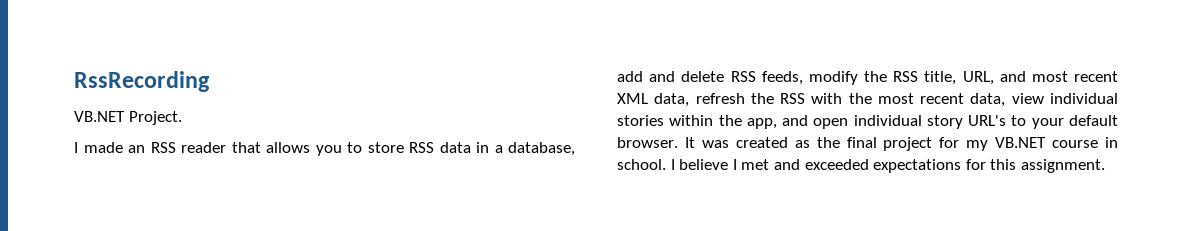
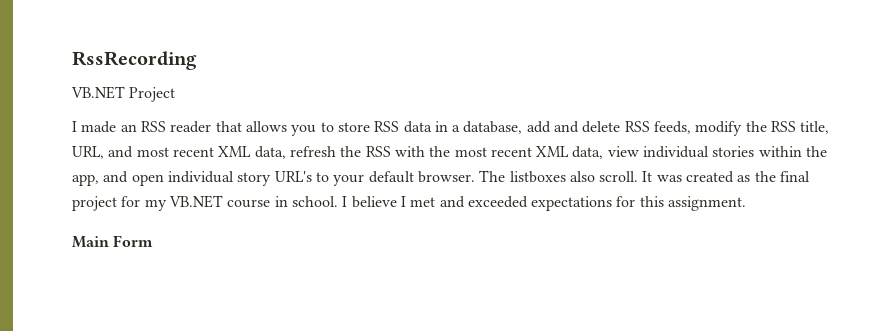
[128,111,182,125] Project. -> [129,87,176,102] Project
(965, 98) none -> [536,146,570,157] XML
(678, 142) none -> [479,170,639,183] The listboxes also scroll.
(1105, 166) none -> [72,235,154,248] // Main Form

